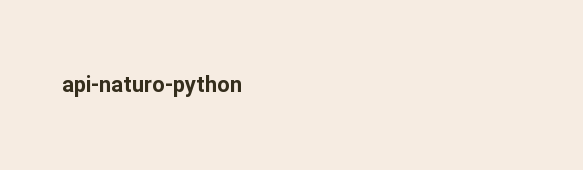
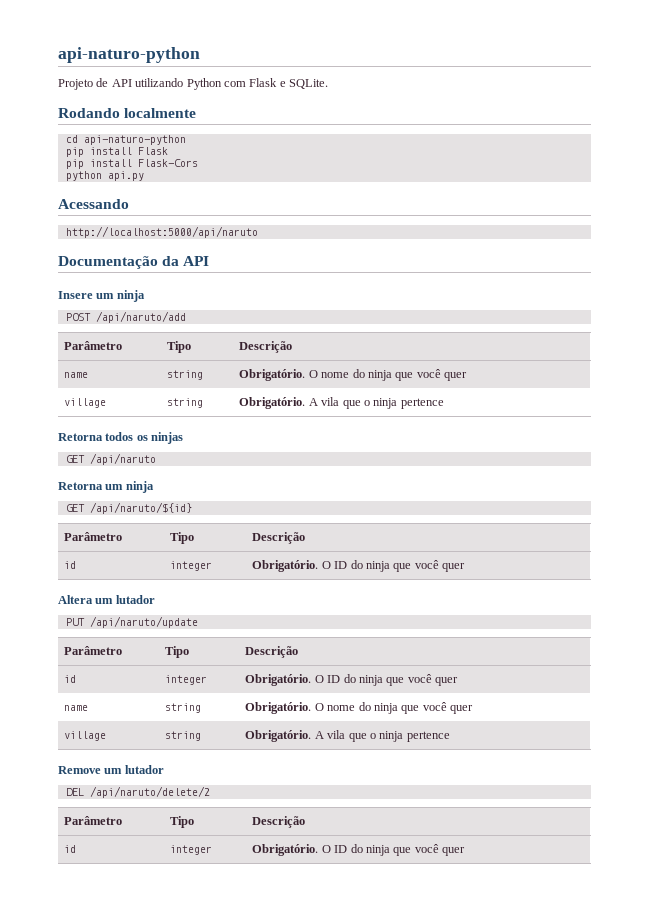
[62,75,242,97] api-naturo-python -> [58,47,200,63] [58,78,328,90] [58,108,197,118] [65,135,186,145] [65,147,168,157] [65,159,198,169] [65,171,144,181] [58,199,129,209] [65,226,258,238] [58,256,210,269] [58,290,145,302] [65,311,186,323] [64,341,123,350] [167,341,192,353] [239,341,293,353] [64,372,89,378] [167,370,204,380] [239,369,468,381] [64,398,107,408] [167,398,204,408] [239,397,444,409] [58,432,184,444] [65,453,156,465] [58,481,154,493] [65,502,192,514] [64,532,123,541] [170,532,195,544] [252,532,306,544] [64,561,77,569] [170,561,213,571] [252,560,466,572] [58,595,155,604] [65,616,198,628] [64,646,123,655] [165,646,190,658] [245,646,299,658] [64,675,77,683] [165,675,208,685] [245,674,459,686] [64,705,89,711] [165,703,202,713] [245,702,474,714] [64,731,107,741] [165,731,202,741] [245,730,450,742] [58,765,164,774] [65,786,210,798] [64,816,123,825] [170,816,195,828] [252,816,306,828] [64,845,77,853] [170,845,213,855] [252,844,466,856] api-naturo-python // Projeto de API utilizando Python com Flask e SQLite. // Rodando localmente // cd api-naturo-python // pip install Flask // pip install Flask-Cors // python api.py // Acessando // http://localhost:5000/api/naruto // Documentação da API // Insere um ninja // POST /api/naruto/add // Parâmetro | Tipo | Descrição // name | string | Obrigatório. O nome do ninja que você quer // village | string | Obrigatório. A vila que o ninja pertence // Retorna todos os ninjas // GET /api/naruto // Retorna um ninja // GET /api/naruto/${id} // Parâmetro | Tipo | Descrição // id | integer | Obrigatório. O ID do ninja que você quer // Altera um lutador // PUT /api/naruto/update // Parâmetro | Tipo | Descrição // id | integer | Obrigatório. O ID do ninja que você quer // name | string | Obrigatório. O nome do ninja que você quer // village | string | Obrigatório. A vila que o ninja pertence // Remove um lutador // DEL /api/naruto/delete/2 // Parâmetro | Tipo | Descrição // id | integer | Obrigatório. O ID do ninja que você quer

